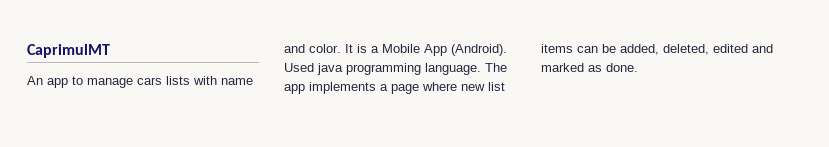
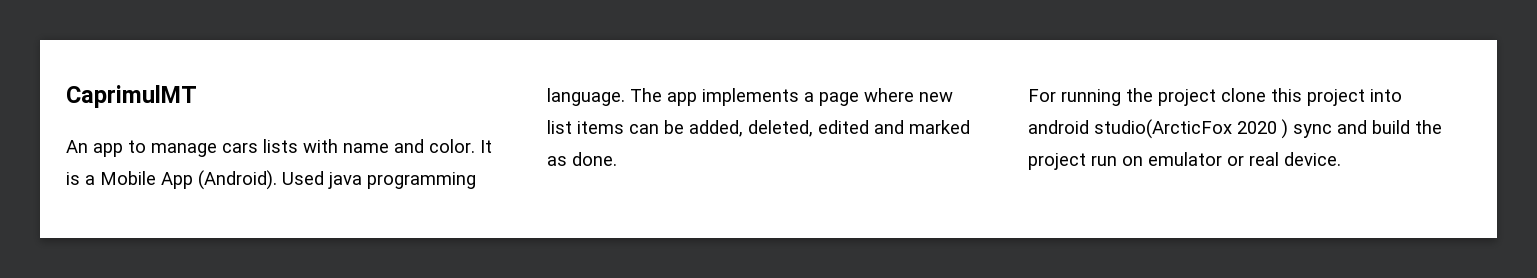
(638, 67) none -> [1028,88,1402,106] [1028,119,1442,139] [1028,152,1341,170] // For running the project clone this project into android studio(ArcticFox 2020 ) sync and build the project run on emulator or real device.

